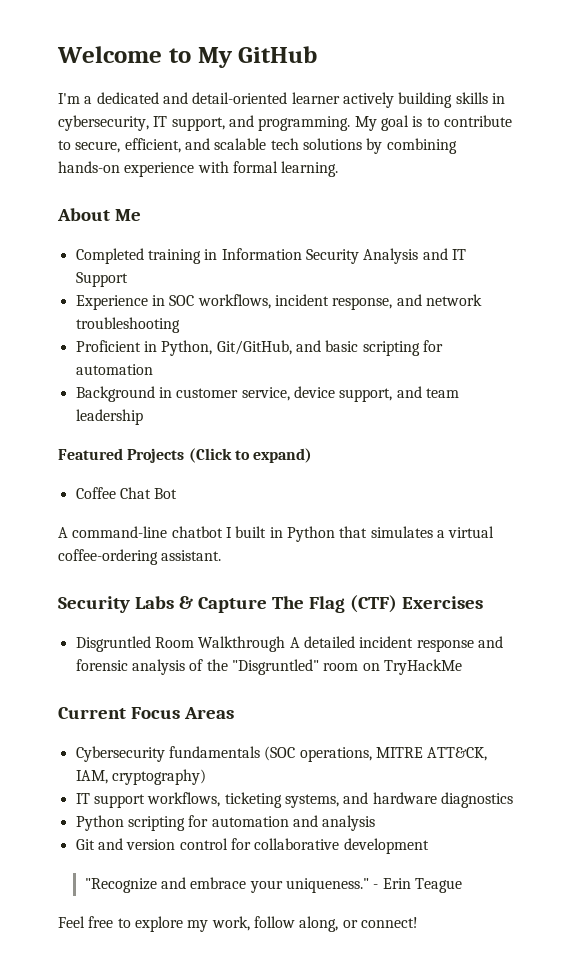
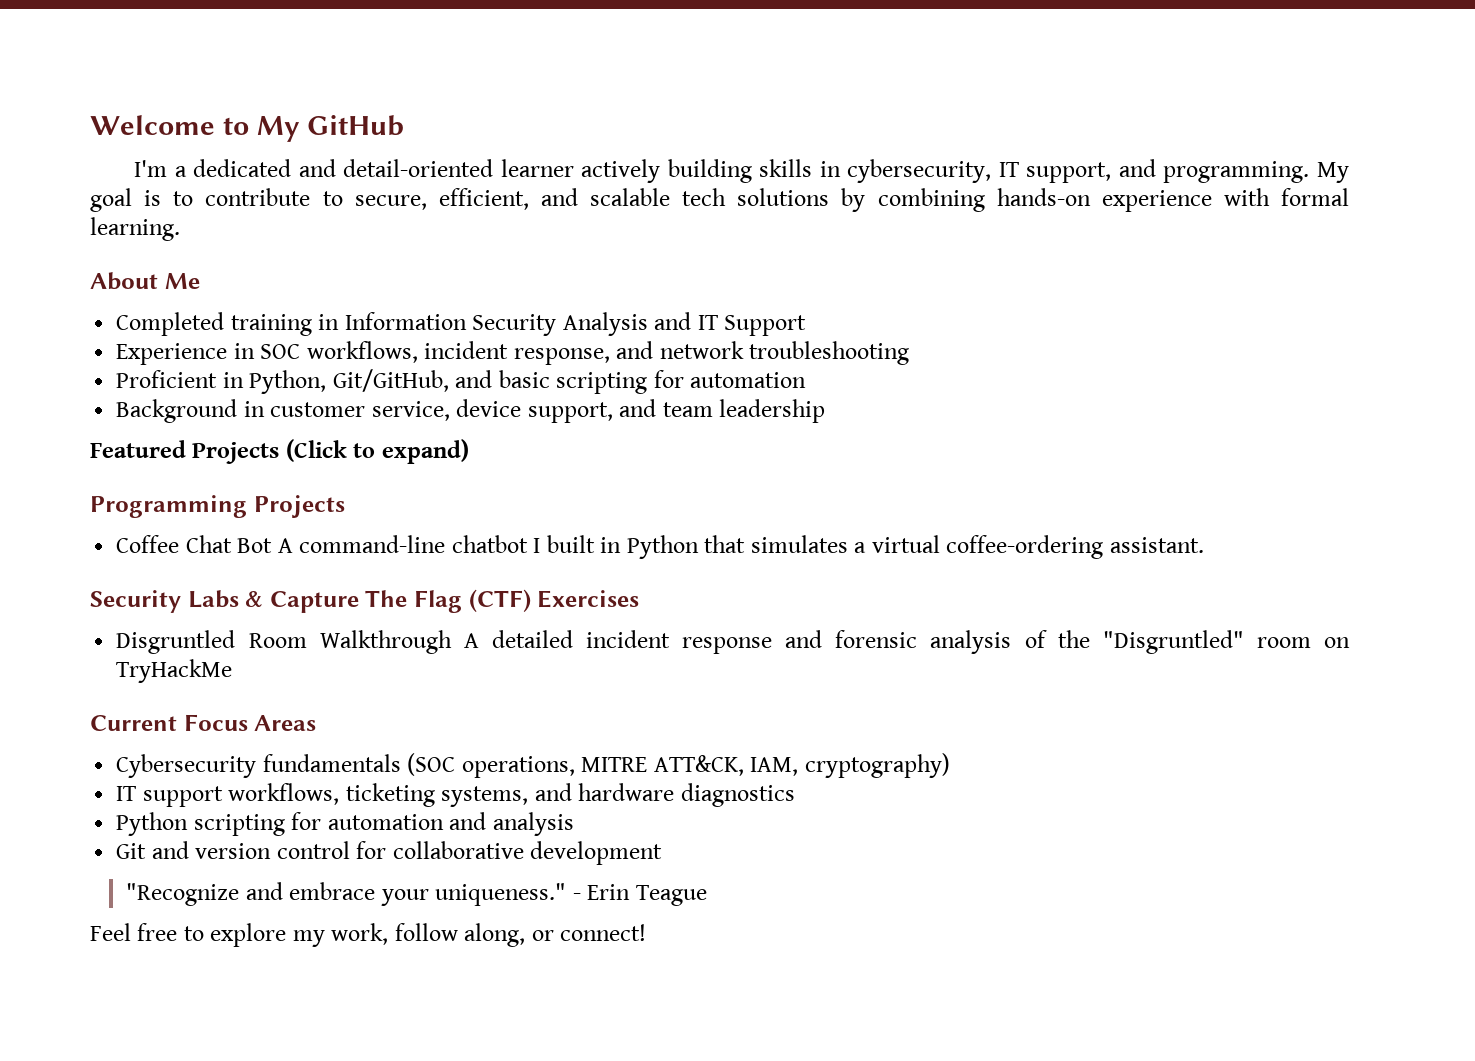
(313, 455) none -> [90,495,345,518] // Programming Projects
(178, 493) // -> (273, 545) none

